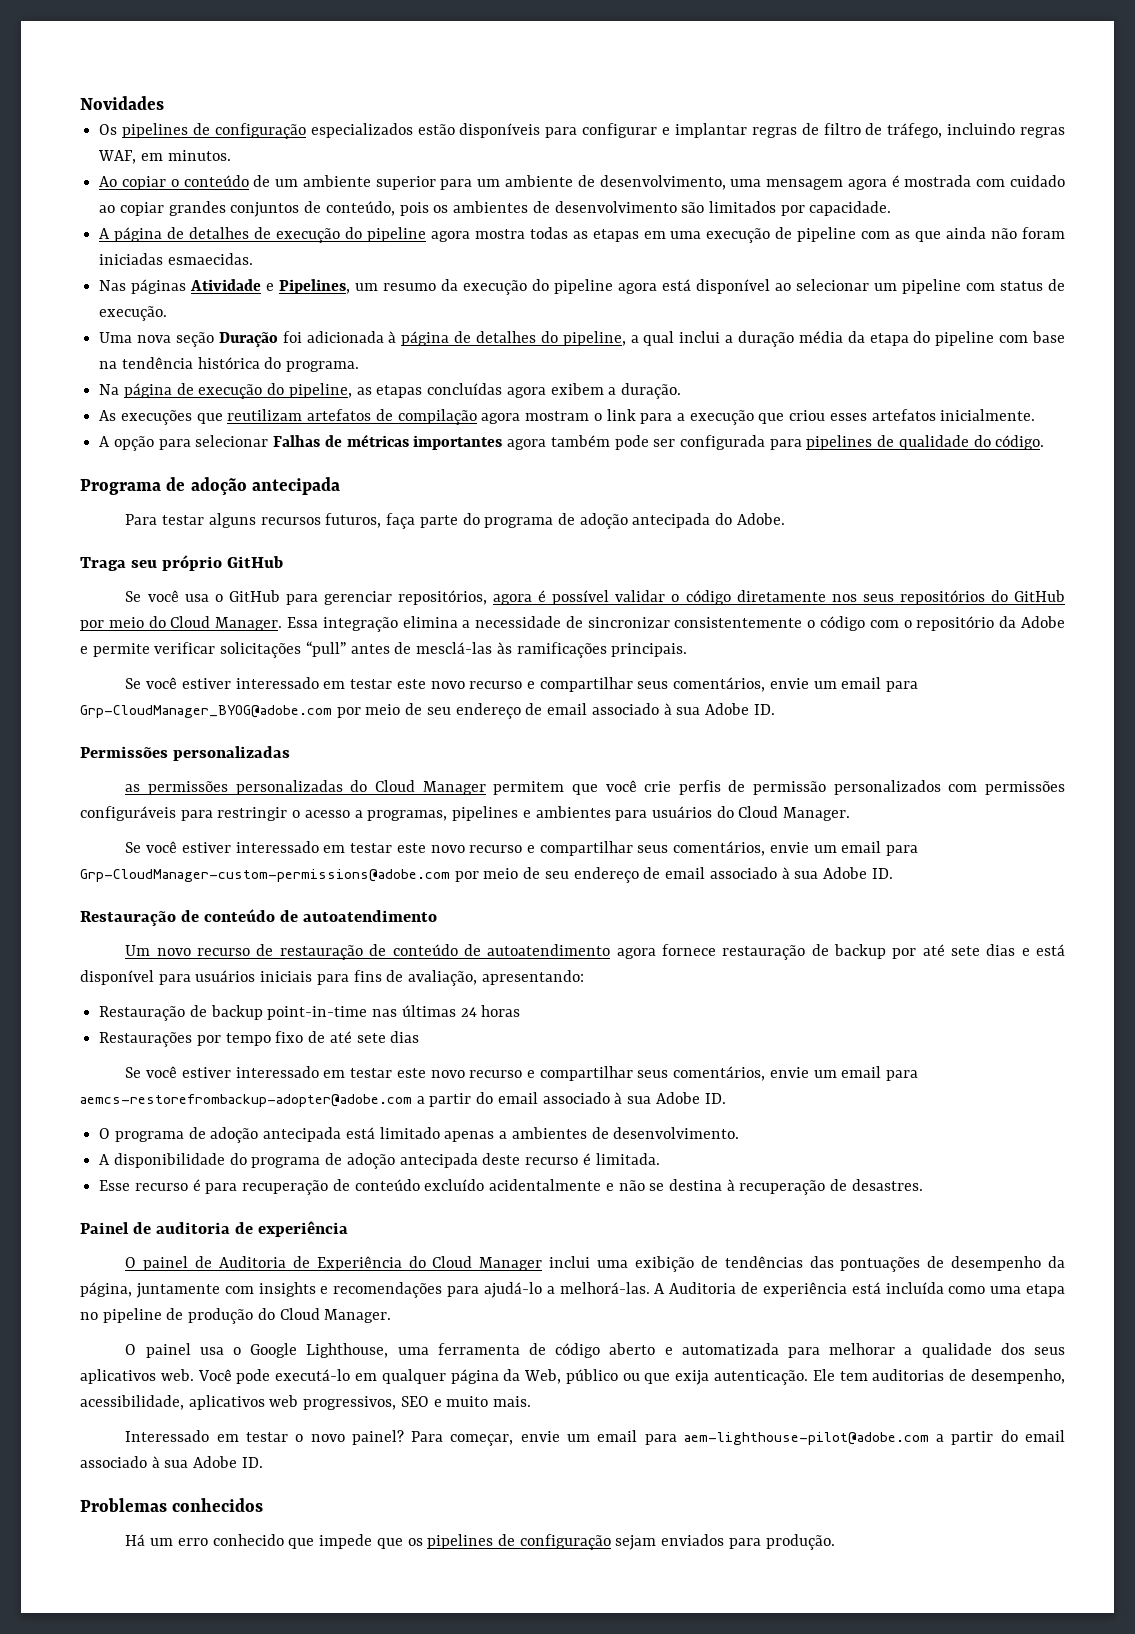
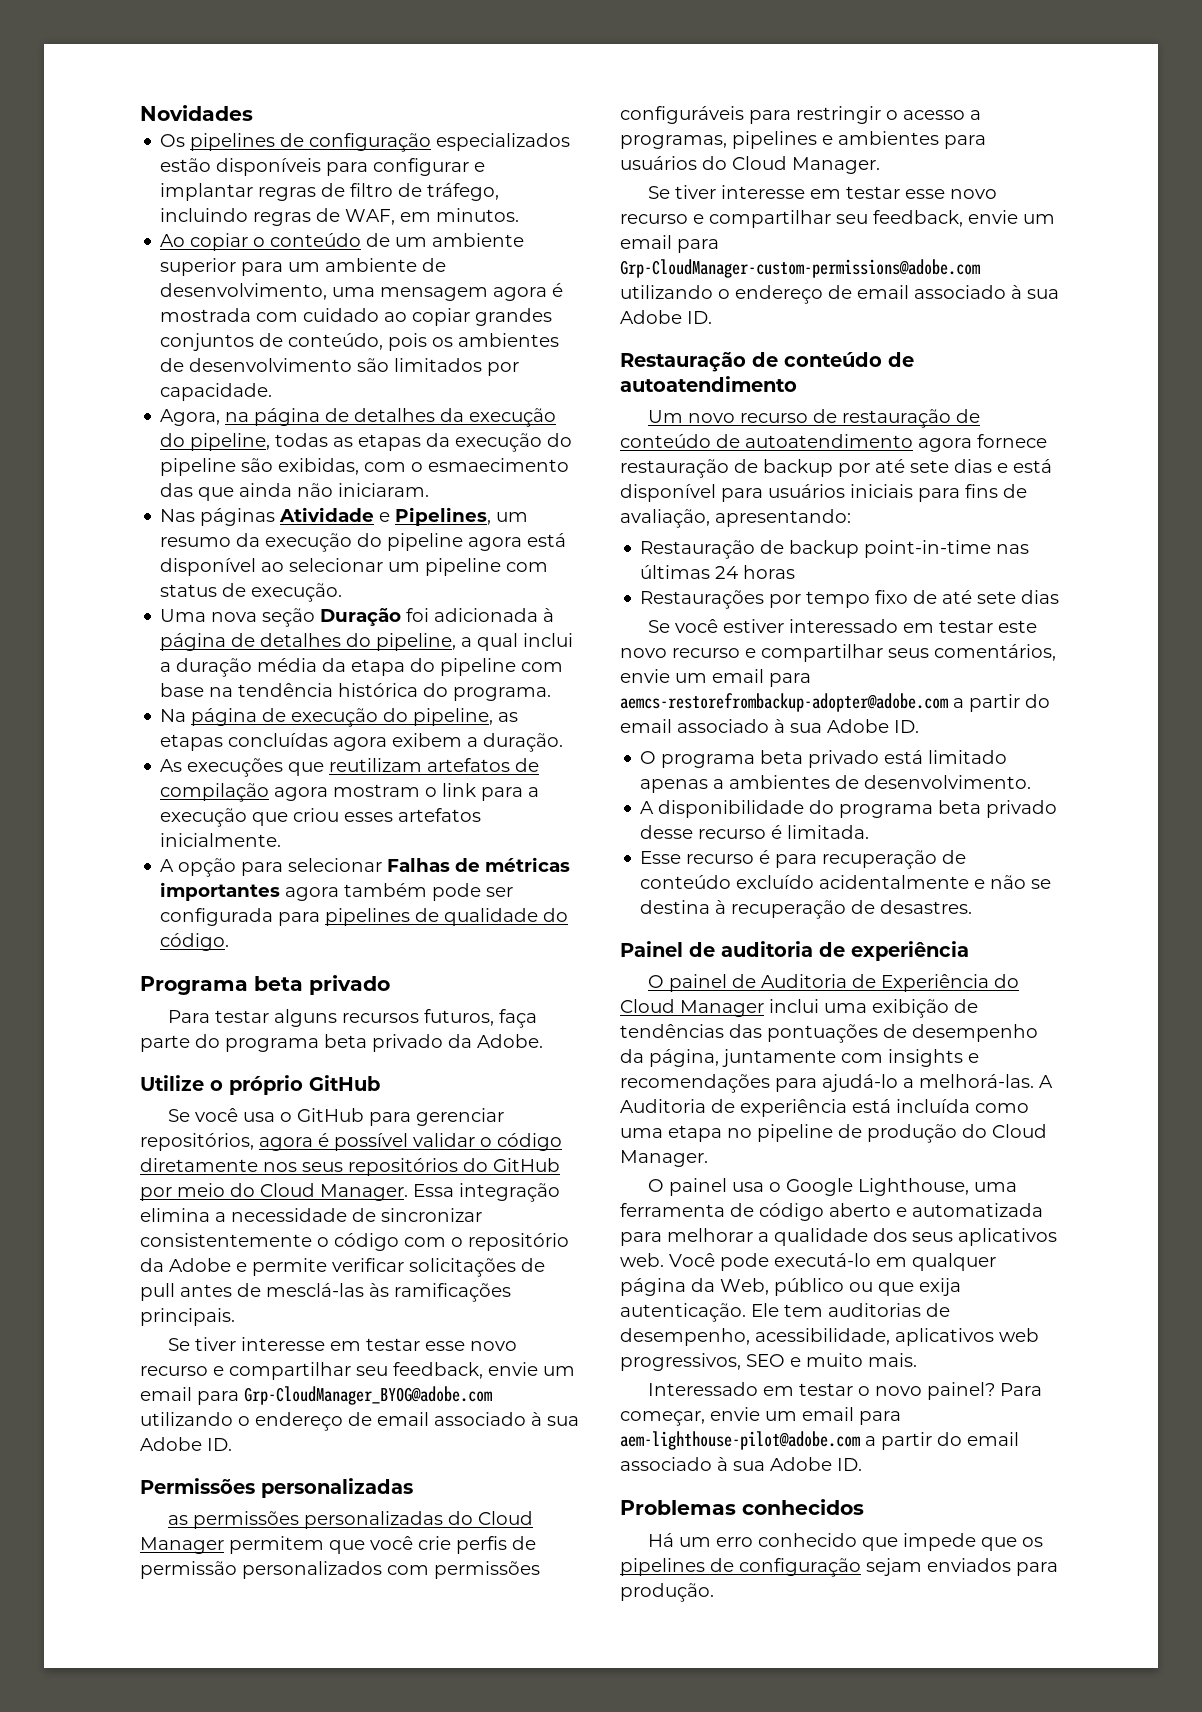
(1065, 132) none -> [316,208,341,222] de
[99,227,1065,243] [99,253,253,265] A página de detalhes de execução do pipeline agora mostra todas as etapas em uma execução de pipeline com as que ainda não foram iniciadas esmaecidas. -> [160,408,557,427] [160,433,573,452] [160,458,570,476] [160,483,430,501] Agora, na página de detalhes da execução do pipeline, todas as etapas da execução do pipeline são exibidas, com o esmaecimento das que ainda não iniciaram.
[166,477,340,495] de adoção antecipada -> [254,975,390,995] beta privado
[557,513,733,529] de adoção antecipada do -> [324,1034,472,1052] beta privado da
[80,557,157,571] Traga seu -> [140,1075,223,1091] Utilize o
[305,641,346,657] “pull” -> [521,1258,545,1272] [140,1283,175,1301] de pull
[146,677,766,692] você estiver interessado em testar este novo recurso e compartilhar seus comentários, -> [194,1337,517,1351] [140,1362,483,1380] tiver interesse em testar esse novo recurso e compartilhar seu feedback,
[336,703,451,718] por meio de seu -> [140,1412,250,1426] utilizando o
[146,841,766,856] você estiver interessado em testar este novo recurso e compartilhar seus comentários, -> [674,185,997,199] [620,210,963,228] tiver interesse em testar esse novo recurso e compartilhar seu feedback,
[454,867,569,882] por meio de seu -> [620,285,730,299] utilizando o
[188,1127,342,1143] de adoção antecipada -> [760,750,880,768] beta privado
[325,1153,521,1169] de adoção antecipada deste -> [938,800,1058,818] [640,825,694,839] beta privado desse

